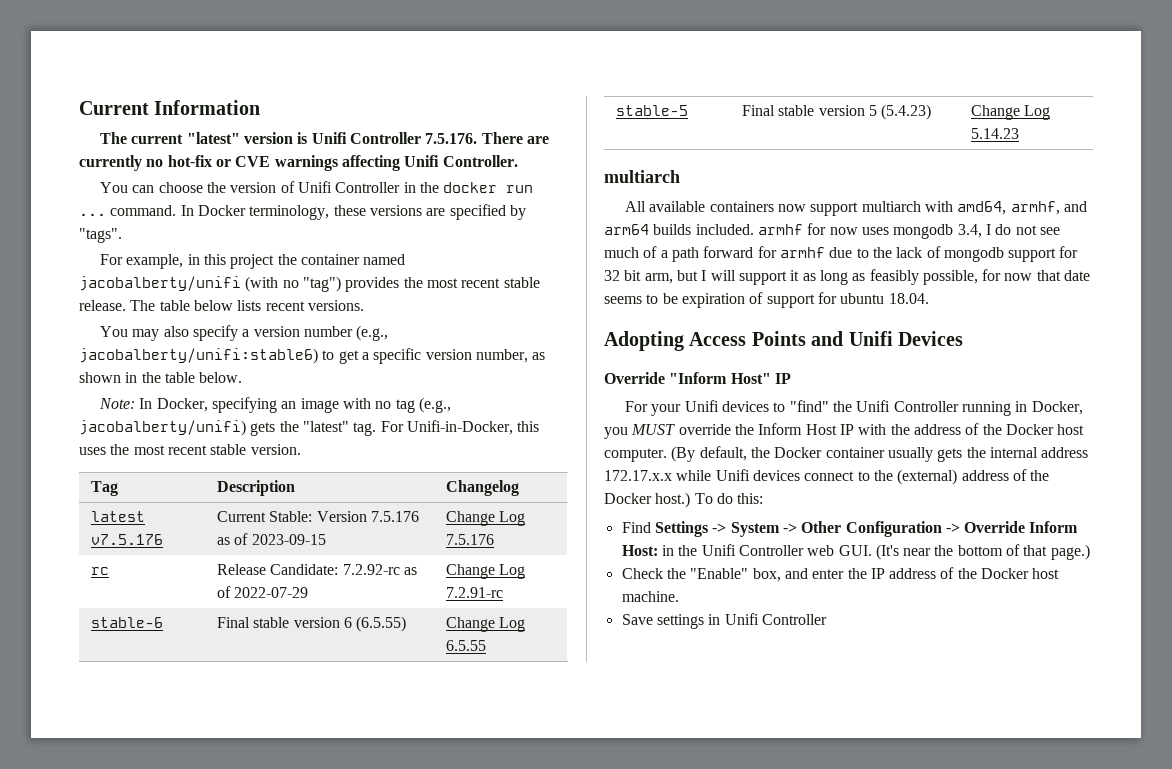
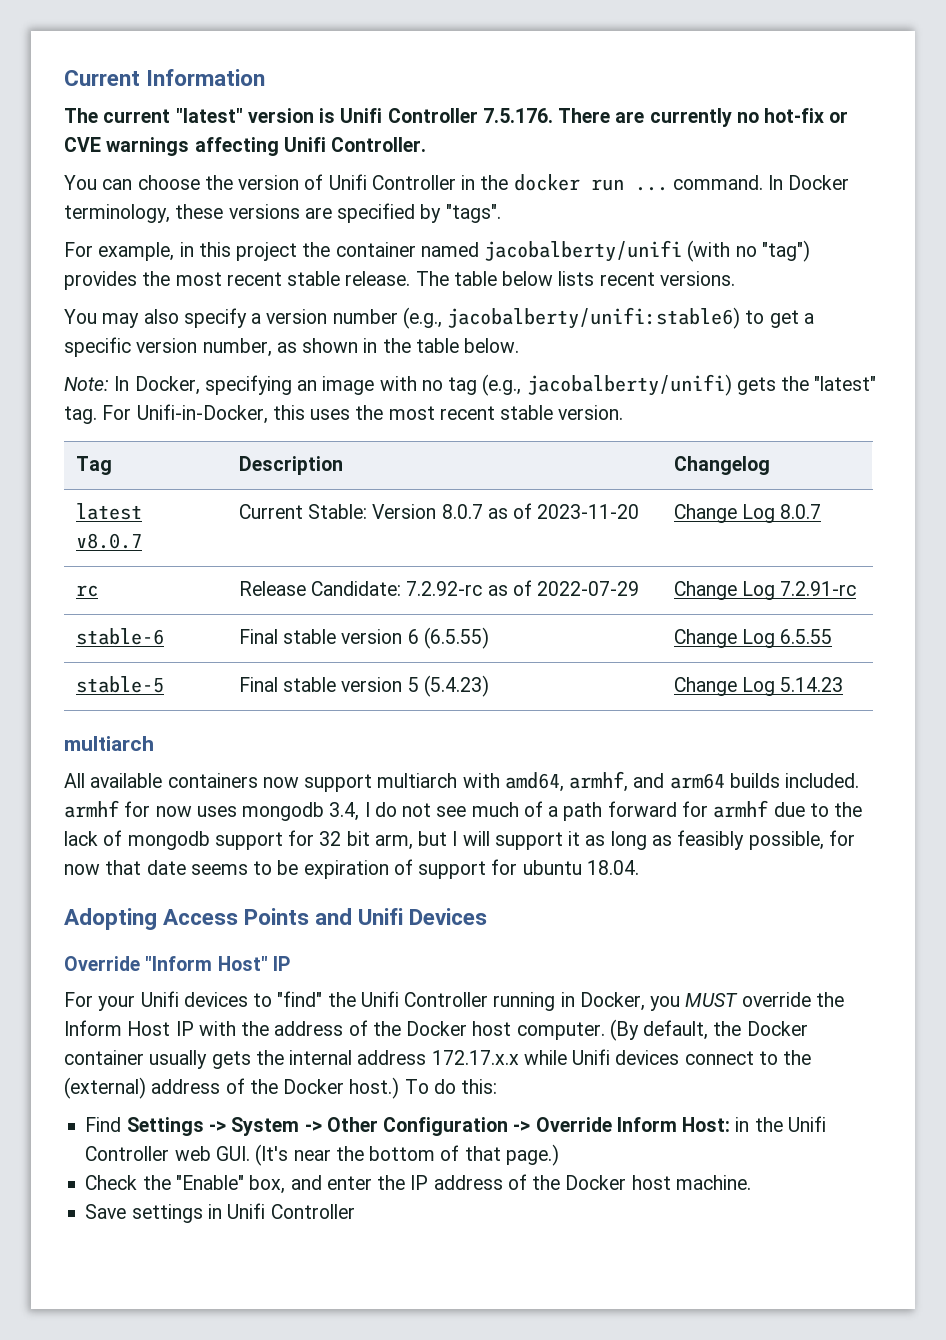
[91,534,164,545] v7.5.176 -> [75,533,142,549] v8.0.7
[371,511,420,522] [217,533,326,545] [446,511,526,526] [446,534,495,545] 7.5.176 as of 2023-09-15 | Change Log 7.5.176 -> [441,503,640,519] [673,504,822,523] 8.0.7 as of 2023-11-20 | Change Log 8.0.7

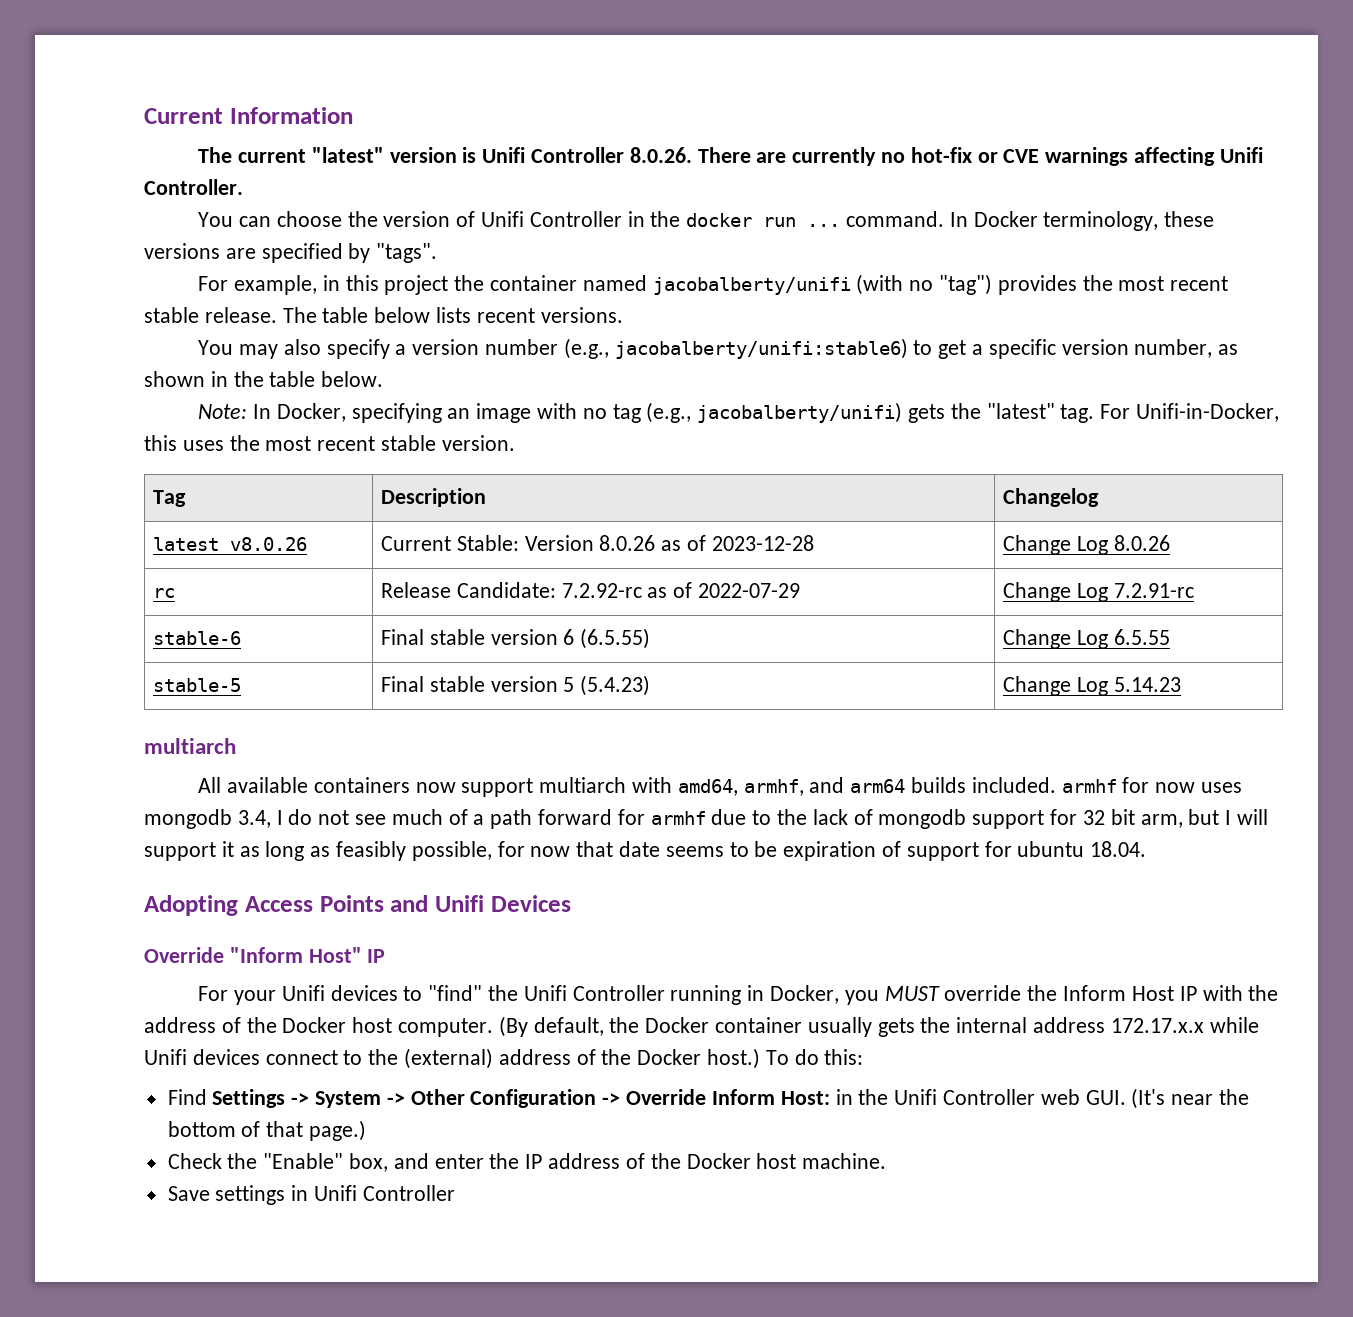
[482,108,553,123] 7.5.176. -> [629,147,692,163] 8.0.26.
[75,533,142,549] v8.0.7 -> [230,537,308,551] v8.0.26
[441,503,640,519] [673,504,822,523] 8.0.7 as of 2023-11-20 | Change Log 8.0.7 -> [599,535,814,551] [1003,535,1170,555] 8.0.26 as of 2023-12-28 | Change Log 8.0.26

